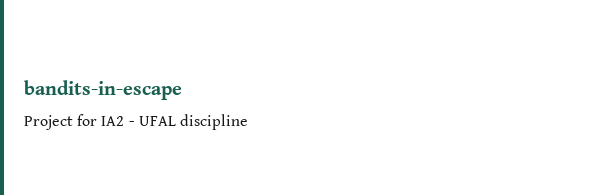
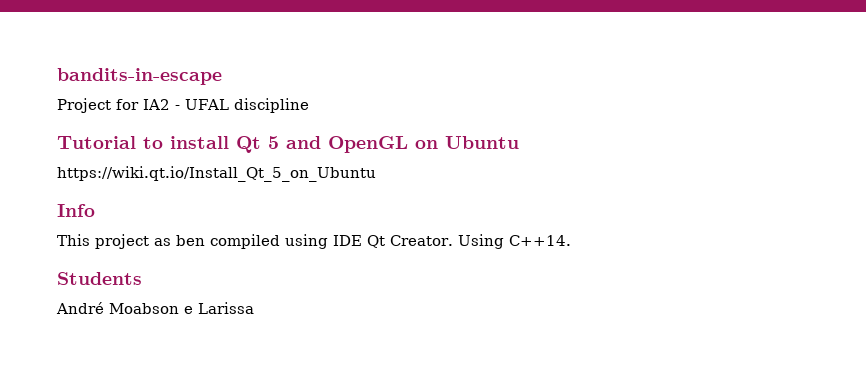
(248, 122) none -> [57,136,519,153] [57,166,376,182] [57,204,95,217] [57,234,571,249] [57,272,142,285] [56,302,254,314] // Tutorial to install Qt 5 and OpenGL on Ubuntu // https://wiki.qt.io/Install_Qt_5_on_Ubuntu // Info // This project as ben compiled using IDE Qt Creator. Using C++14. // Students // André Moabson e Larissa

